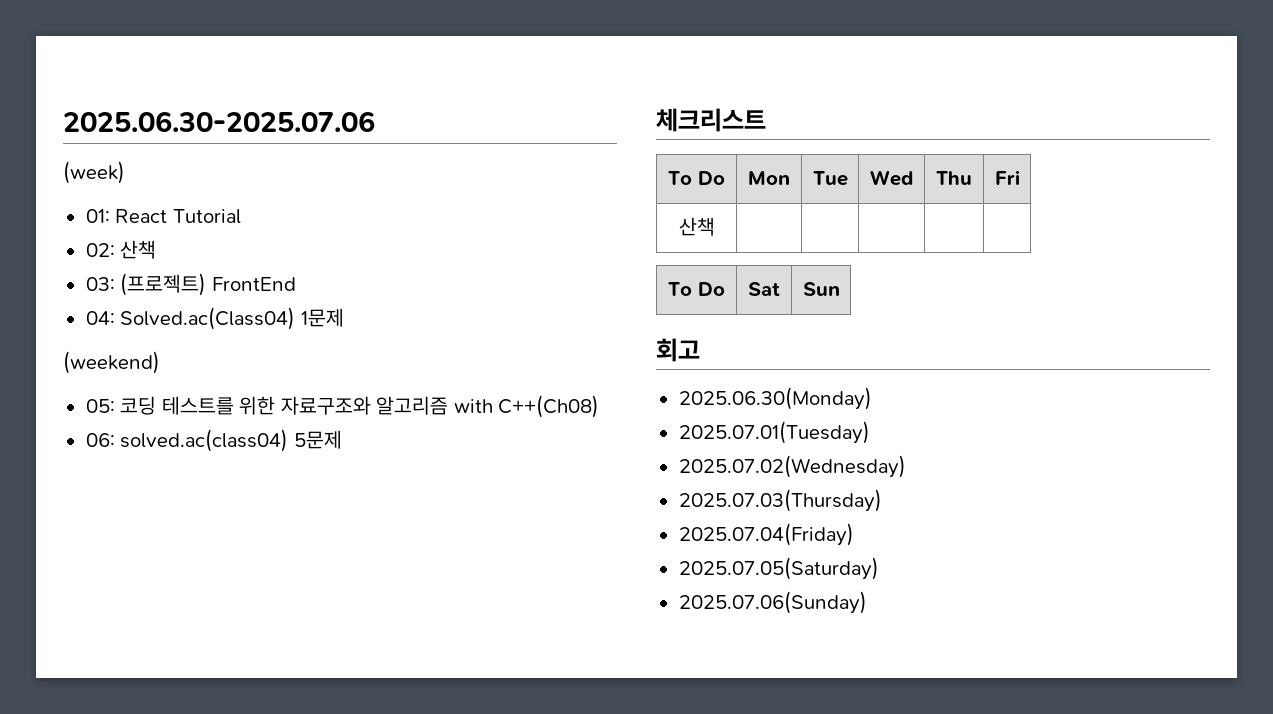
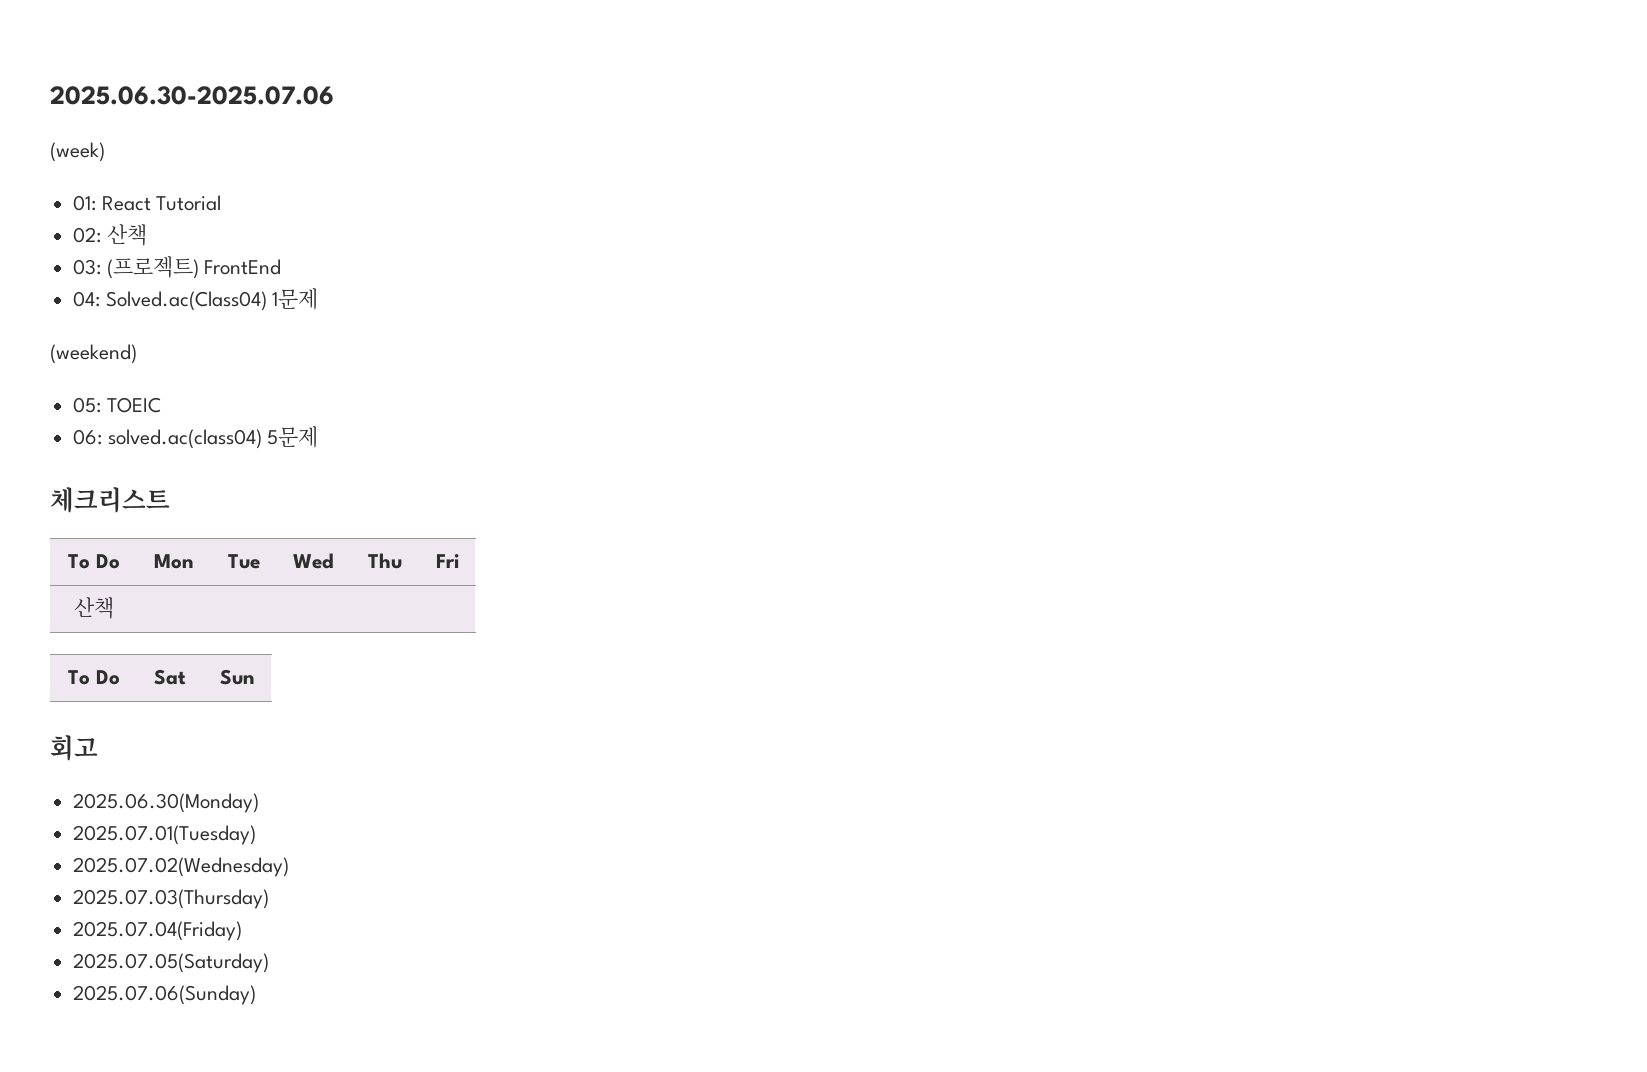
[120,395,600,418] 코딩 테스트를 위한 자료구조와 알고리즘 with C++(Ch08) -> [106,397,161,413] TOEIC

